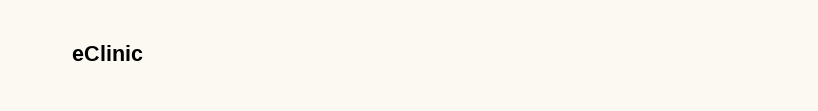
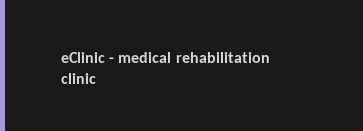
(143, 53) none -> [109,52,270,63] [61,73,96,84] - medical rehabilitation clinic

